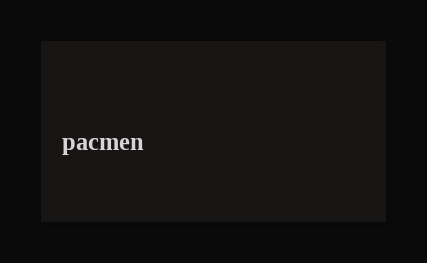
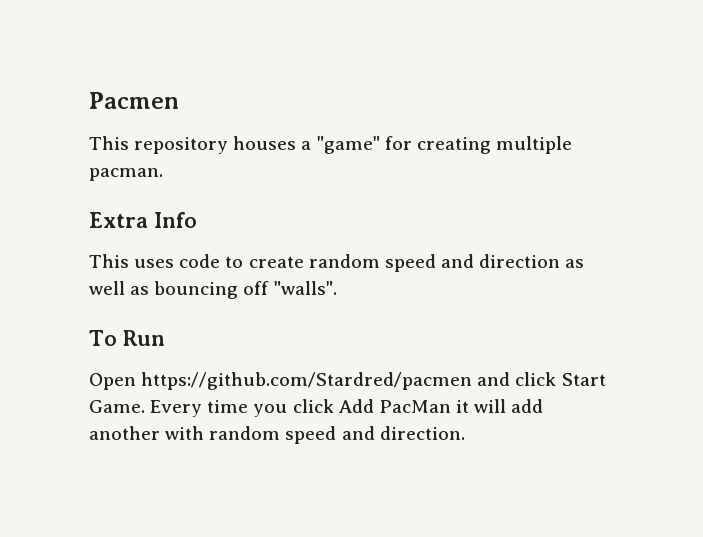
[62,138,144,155] pacmen -> [89,92,179,109] [89,136,572,154] [89,168,163,181] [89,212,197,228] [89,254,585,272] [89,281,337,299] [89,330,165,346] [89,372,606,390] [89,399,544,417] [89,426,465,444] Pacmen // This repository houses a "game" for creating multiple pacman. // Extra Info // This uses code to create random speed and direction as well as bouncing off "walls". // To Run // Open https://github.com/Stardred/pacmen and click Start Game. Every time you click Add PacMan it will add another with random speed and direction.

